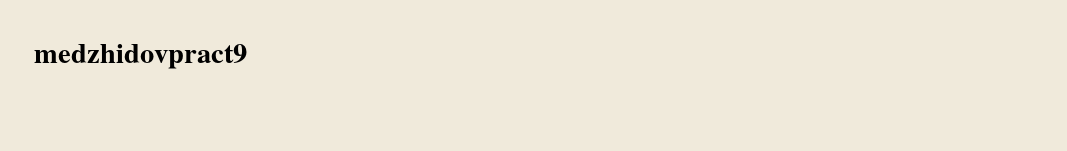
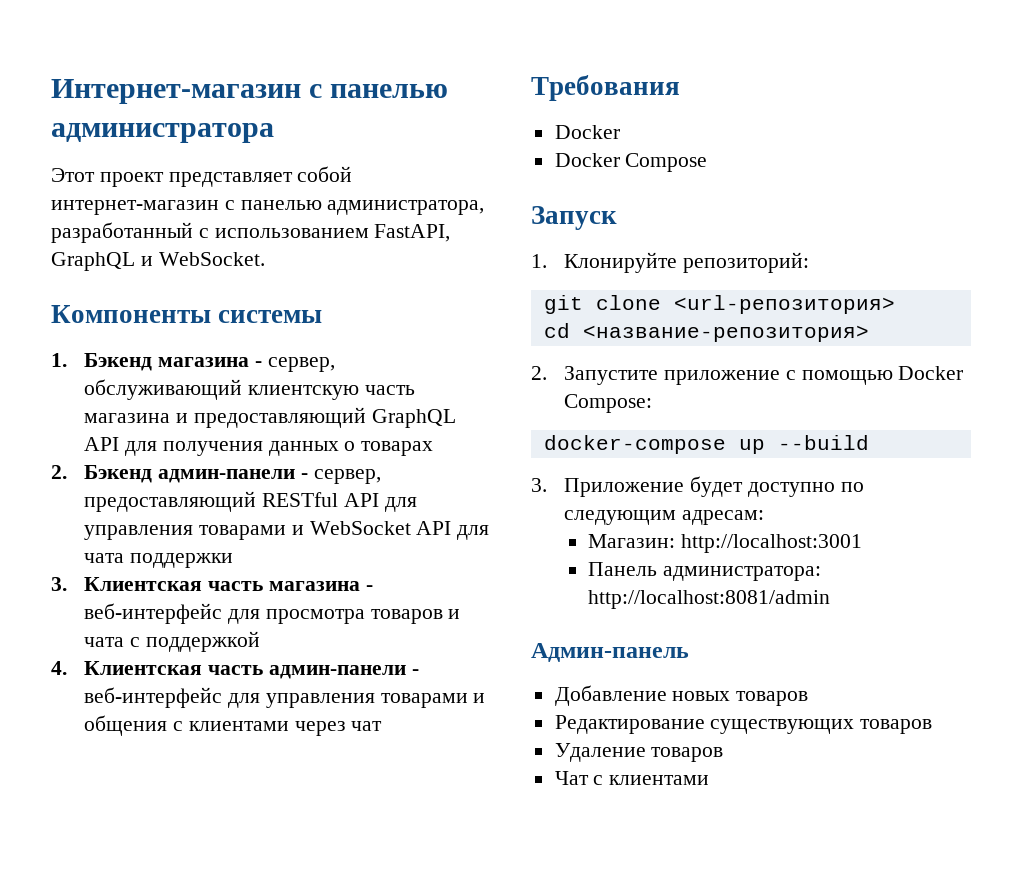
[34,44,247,69] medzhidovpract9 -> [51,79,449,104] [51,123,274,143] [51,166,353,187] [51,200,485,215] [51,222,451,243] [51,252,265,271] [51,305,323,323] [51,353,335,372] [84,379,415,400] [84,407,456,428] [84,437,434,456] [51,465,381,484] [84,491,417,512] [84,521,490,540] [84,553,234,568] [51,577,373,591] [84,603,461,624] [84,631,260,652] [51,661,419,679] [84,687,486,708] [84,715,383,736] [531,75,680,101] [554,125,620,139] [554,153,708,172] [531,206,617,230] [531,252,810,273] [543,295,895,314] [543,323,869,342] [531,366,964,385] [564,394,653,413] [543,435,869,454] [531,476,864,497] [564,510,765,525] [587,534,862,553] [587,562,821,581] [587,590,830,609] [531,643,689,662] [554,685,809,706] [554,715,933,734] [554,743,724,762] [554,771,710,785] Интернет-магазин с панелью администратора // Этот проект представляет собой интернет-магазин с панелью администратора, разработанный с использованием FastAPI, GraphQL и WebSocket. // Компоненты системы // 1. Бэкенд магазина - сервер, обслуживающий клиентскую часть магазина и предоставляющий GraphQL API для получения данных о товарах // 2. Бэкенд админ-панели - сервер, предоставляющий RESTful API для управления товарами и WebSocket API для чата поддержки // 3. Клиентская часть магазина - веб-интерфейс для просмотра товаров и чата с поддержкой // 4. Клиентская часть админ-панели - веб-интерфейс для управления товарами и общения с клиентами через чат // Требования // Docker // Docker Compose // Запуск // 1. Клонируйте репозиторий: // git clone <url-репозитория> // cd <название-репозитория> // 2. Запустите приложение с помощью Docker Compose: // docker-compose up --build // 3. Приложение будет доступно по следующим адресам: // Магазин: http://localhost:3001 // Панель администратора: http://localhost:8081/admin // Админ-панель // Добавление новых товаров // Редактирование существующих товаров // Удаление товаров // Чат с клиентами

